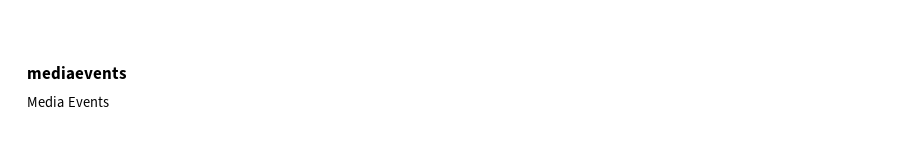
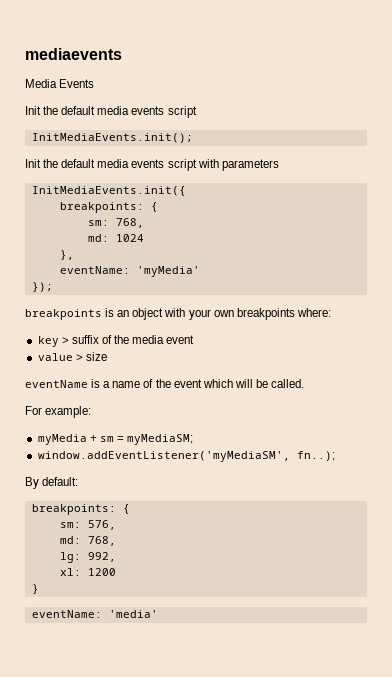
(109, 101) none -> [25,106,197,118] [31,133,193,143] [25,159,279,171] [31,186,186,196] [59,202,158,213] [87,218,144,228] [87,234,144,242] [59,250,74,260] [59,266,200,277] [31,282,53,292] [25,308,331,320] [37,335,195,347] [37,352,107,361] [25,379,305,388] [25,406,92,418] [37,434,194,445] [37,451,335,462] [25,477,79,489] [31,504,130,515] [59,520,116,530] [59,536,116,546] [59,552,116,563] [59,568,116,576] [31,584,39,594] [31,610,158,618] // Init the default media events script // InitMediaEvents.init(); // Init the default media events script with parameters // InitMediaEvents.init({ // breakpoints: { // sm: 768, // md: 1024 // }, // eventName: 'myMedia' // }); // breakpoints is an object with your own breakpoints where: // key > suffix of the media event // value > size // eventName is a name of the event which will be called. // For example: // myMedia + sm = myMediaSM; // window.addEventListener('myMediaSM', fn..); // By default: // breakpoints: { // sm: 576, // md: 768, // lg: 992, // xl: 1200 // } // eventName: 'media'

